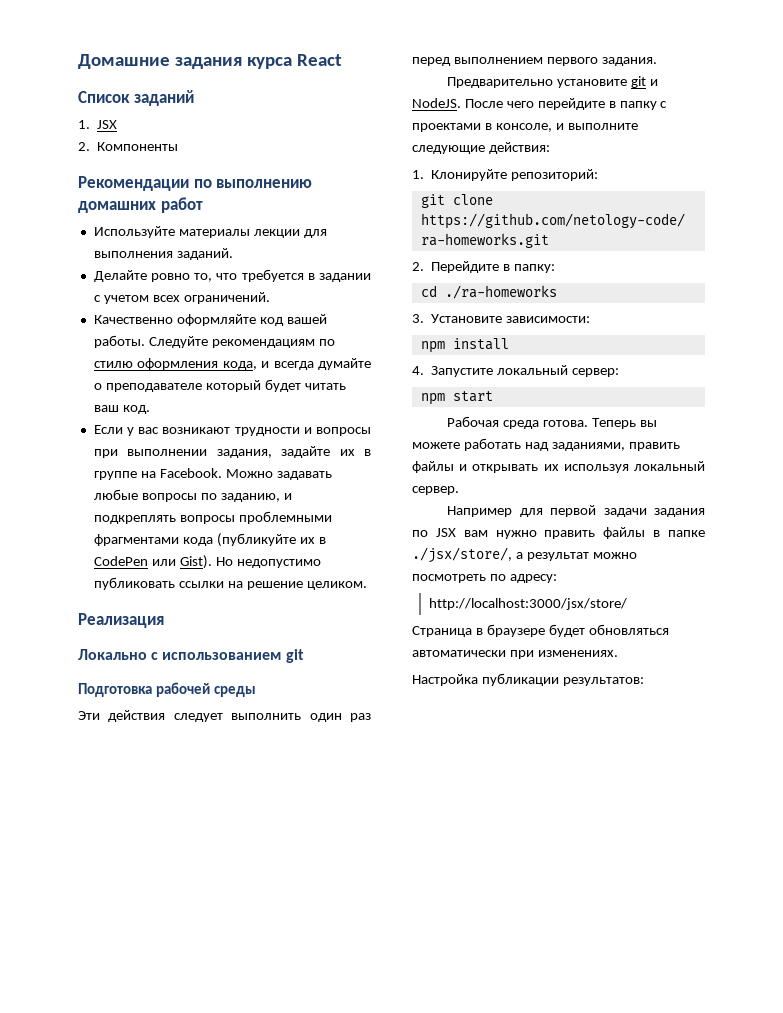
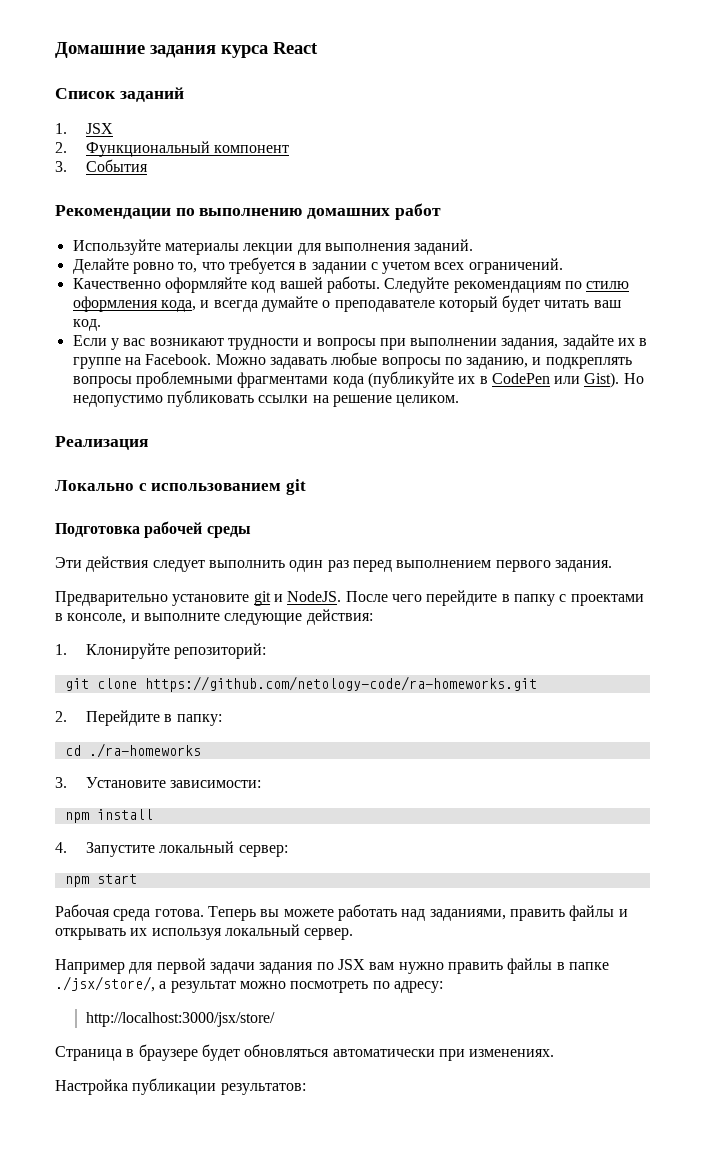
[97,142,179,151] Компоненты -> [85,141,290,157] [55,159,148,172] Функциональный компонент // 3. События

